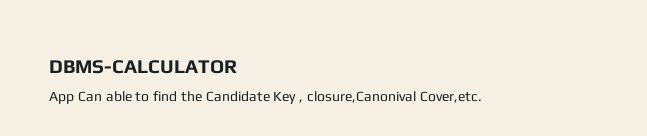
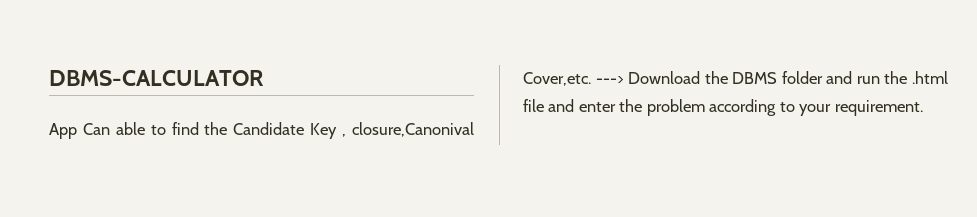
(482, 97) none -> [595,71,948,84] [523,99,923,116] ---> Download the DBMS folder and run the .html file and enter the problem according to your requirement.

